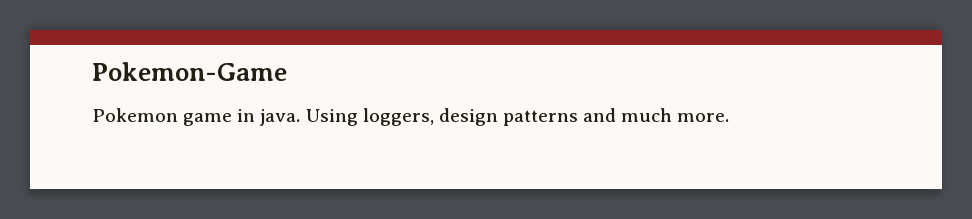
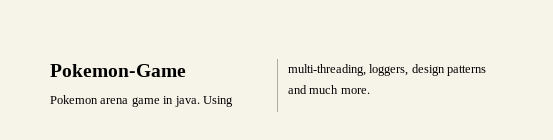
(178, 115) none -> [100,98,129,104] arena
(358, 117) none -> [288,64,366,76] multi-threading,

